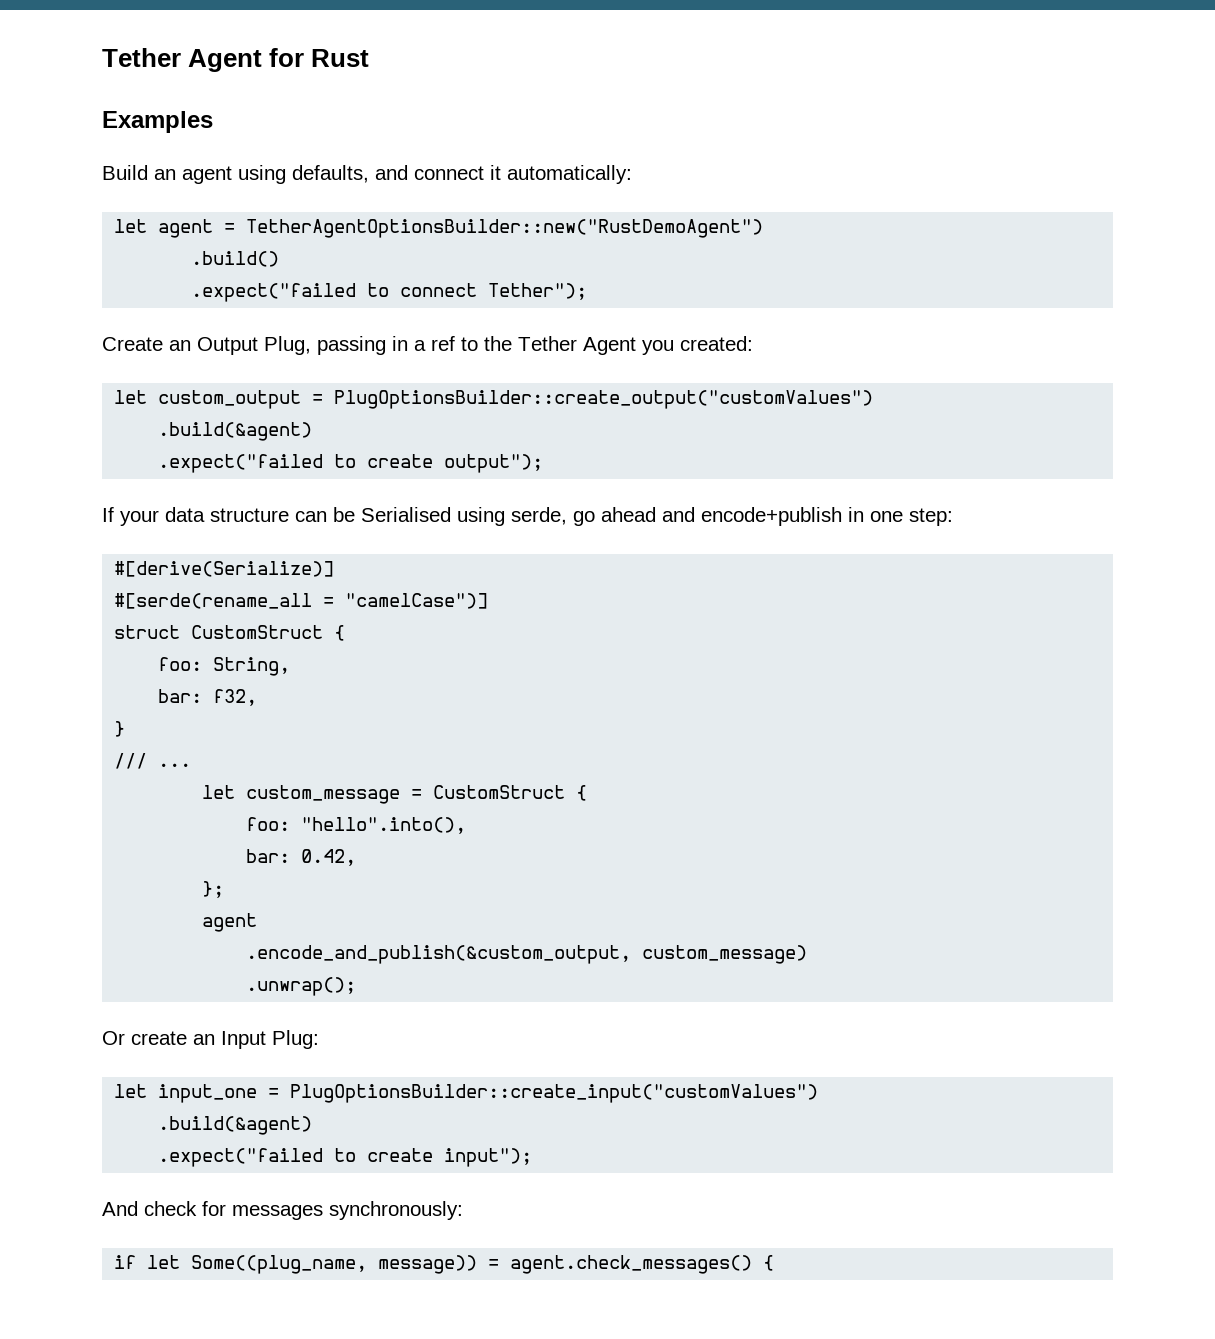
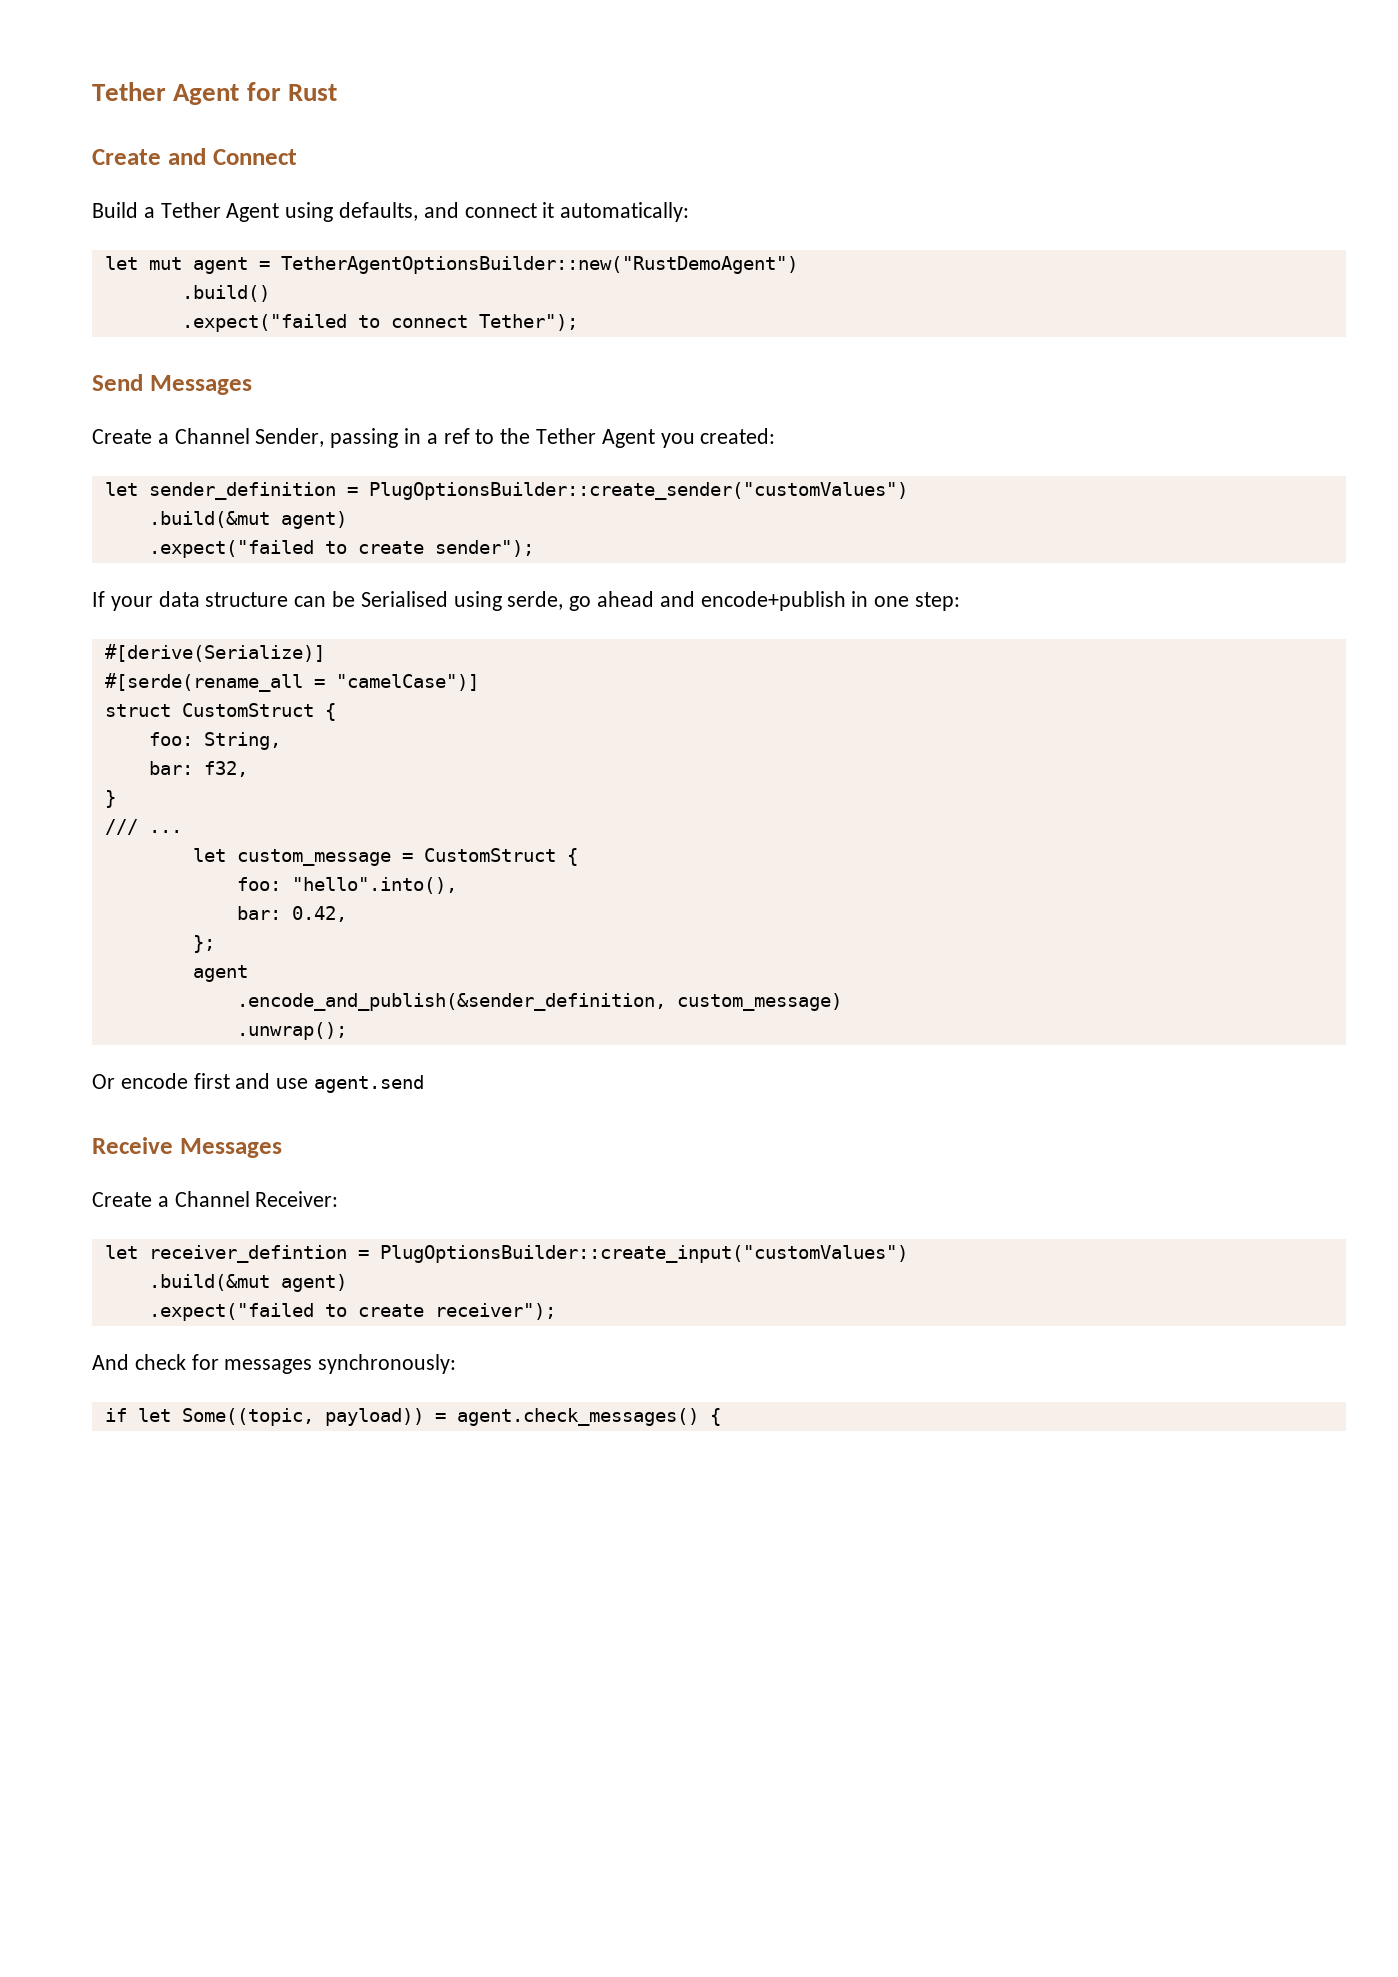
[102,111,213,133] [102,165,232,184] Examples // Build an agent -> [92,148,297,165] [92,202,280,222] Create and Connect // Build a Tether Agent
(148, 226) none -> [148,257,182,270] mut
[102,336,311,355] // Create an Output Plug, -> [92,374,252,395] [92,428,325,447] // Send Messages // Create a Channel Sender,
[158,390,874,409] [158,422,313,441] [158,454,544,473] custom_output = PlugOptionsBuilder::create_output("customValues") // .build(&agent) // .expect("failed to create output"); -> [148,482,908,500] [148,511,347,529] [148,540,534,558] sender_definition = PlugOptionsBuilder::create_sender("customValues") // .build(&mut agent) // .expect("failed to create sender");
[246,945,632,964] .encode_and_publish(&custom_output, -> [236,993,666,1011] .encode_and_publish(&sender_definition,
[131,1030,319,1049] [114,1084,258,1103] create an Input Plug: // let input_one -> [120,1073,425,1093] [92,1137,282,1158] [92,1191,339,1207] [104,1245,347,1263] encode first and use agent.send // Receive Messages // Create a Channel Receiver: // let receiver_defintion
[158,1116,313,1135] [158,1148,533,1167] .build(&agent) // .expect("failed to create input"); -> [148,1274,347,1292] [148,1303,556,1321] .build(&mut agent) // .expect("failed to create receiver");
[191,1255,478,1274] Some((plug_name, message)) -> [181,1408,424,1426] Some((topic, payload))

